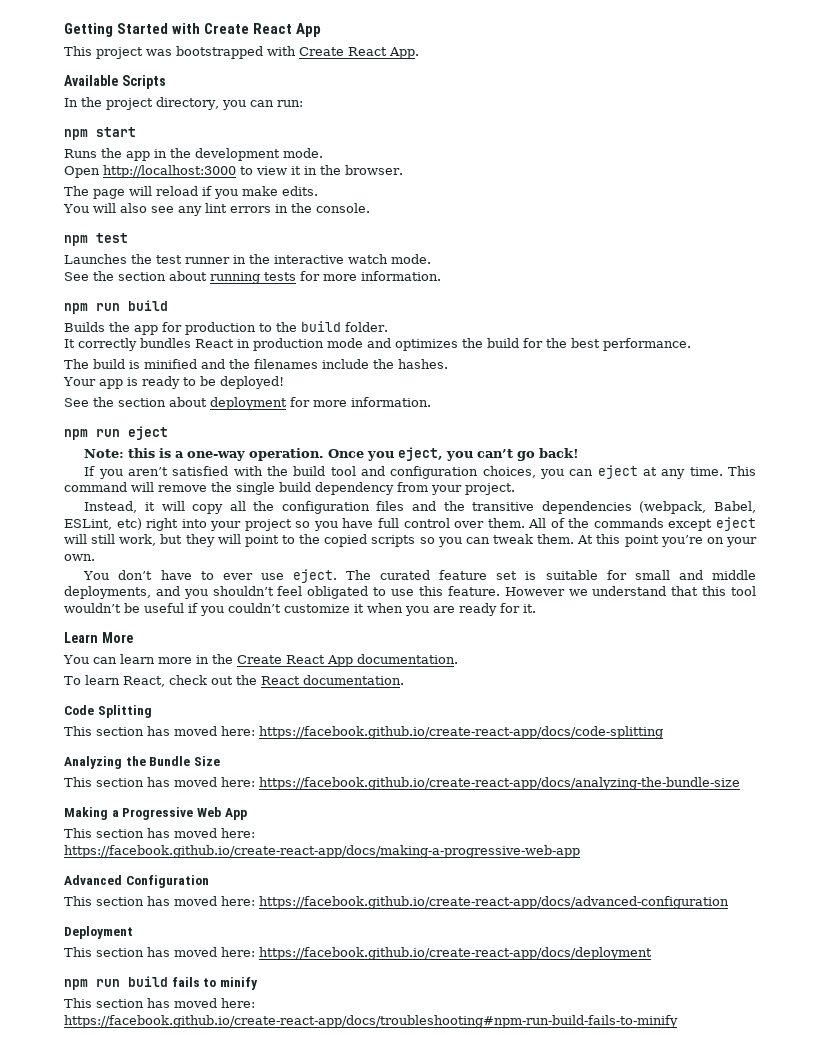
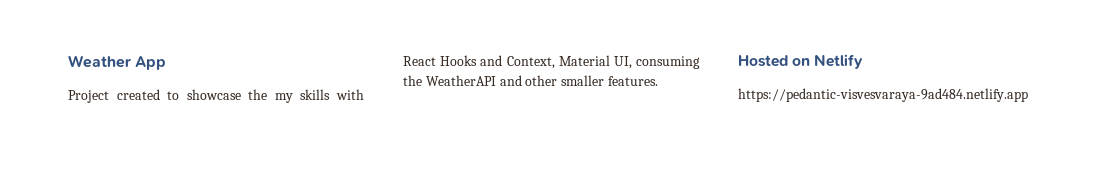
[64,23,322,37] [64,46,419,59] [64,75,166,89] [64,97,303,110] [64,127,136,140] [64,148,323,161] [64,165,403,178] [64,186,318,199] [63,203,370,216] [64,233,128,246] [64,254,431,264] [64,271,441,284] [64,300,168,314] [64,321,388,335] [64,338,691,351] [64,359,448,369] [63,376,284,389] [64,397,431,410] [64,426,168,440] [84,447,580,461] [84,465,756,479] [64,482,515,495] [84,501,756,514] [64,517,756,531] [64,534,757,547] [64,554,95,561] [83,569,756,583] [64,586,757,599] [64,603,536,616] [64,632,133,643] [63,654,458,667] [64,675,404,687] [64,705,152,718] [64,726,663,739] [64,756,220,769] [64,777,740,790] [64,807,247,820] [64,828,255,838] [64,845,580,858] [64,875,209,888] [64,896,729,909] [64,926,133,939] [64,947,652,960] [64,976,258,990] [64,998,255,1008] [64,1015,678,1028] Getting Started with Create React App // This project was bootstrapped with Create React App. // Available Scripts // In the project directory, you can run: // npm start // Runs the app in the development mode. // Open http://localhost:3000 to view it in the browser. // The page will reload if you make edits. // You will also see any lint errors in the console. // npm test // Launches the test runner in the interactive watch mode. // See the section about running tests for more information. // npm run build // Builds the app for production to the build folder. // It correctly bundles React in production mode and optimizes the build for the best performance. // The build is minified and the filenames include the hashes. // Your app is ready to be deployed! // See the section about deployment for more information. // npm run eject // Note: this is a one-way operation. Once you eject, you can’t go back! // If you aren’t satisfied with the build tool and configuration choices, you can eject at any time. This command will remove the single build dependency from your project. // Instead, it will copy all the configuration files and the transitive dependencies (webpack, Babel, ESLint, etc) right into your project so you have full control over them. All of the commands except eject will still work, but they will point to the copied scripts so you can tweak them. At this point you’re on your own. // You don’t have to ever use eject. The curated feature set is suitable for small and middle deployments, and you shouldn’t feel obligated to use this feature. However we understand that this tool wouldn’t be useful if you couldn’t customize it when you are ready for it. // Learn More // You can learn more in the Create React App documentation. // To learn React, check out the React documentation. // Code Splitting // This section has moved here: https://facebook.github.io/create-react-app/docs/code-splitting // Analyzing the Bundle Size // This section has moved here: https://facebook.github.io/create-react-app/docs/analyzing-the-bundle-size // Making a Progressive Web App // This section has moved here: https://facebook.github.io/create-react-app/docs/making-a-progressive-web-app // Advanced Configuration // This section has moved here: https://facebook.github.io/create-react-app/docs/advanced-configuration // Deployment // This section has moved here: https://facebook.github.io/create-react-app/docs/deployment // npm run build fails to minify // This section has moved here: https://facebook.github.io/create-react-app/docs/troubleshooting#npm-run-build-fails-to-minify -> [68,55,167,70] [68,89,364,103] [403,55,700,69] [403,75,658,86] [738,54,864,69] [738,88,1028,102] Weather App // Project created to showcase the my skills with React Hooks and Context, Material UI, consuming the WeatherAPI and other smaller features. // Hosted on Netlify // https://pedantic-visvesvaraya-9ad484.netlify.app

